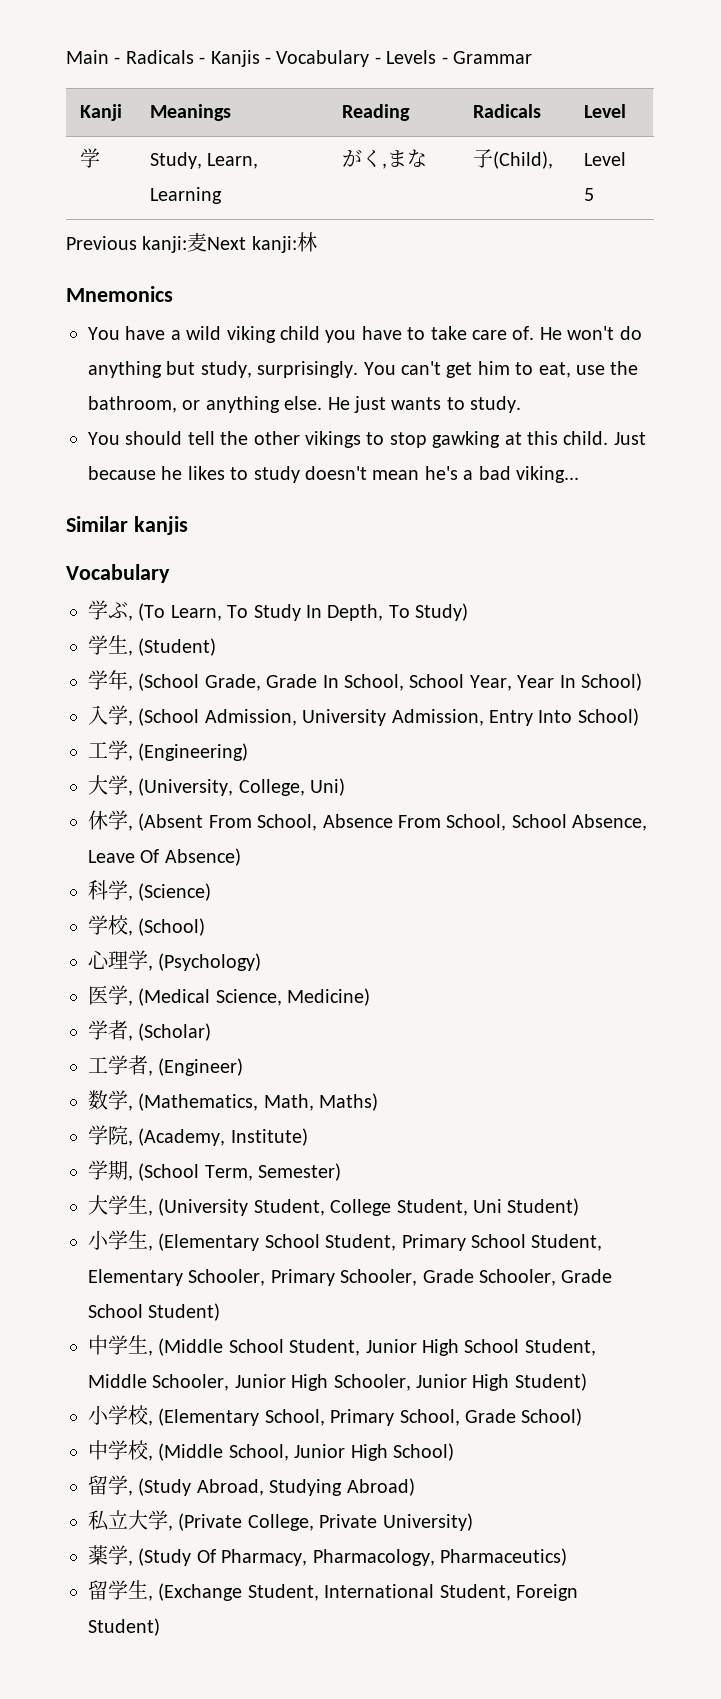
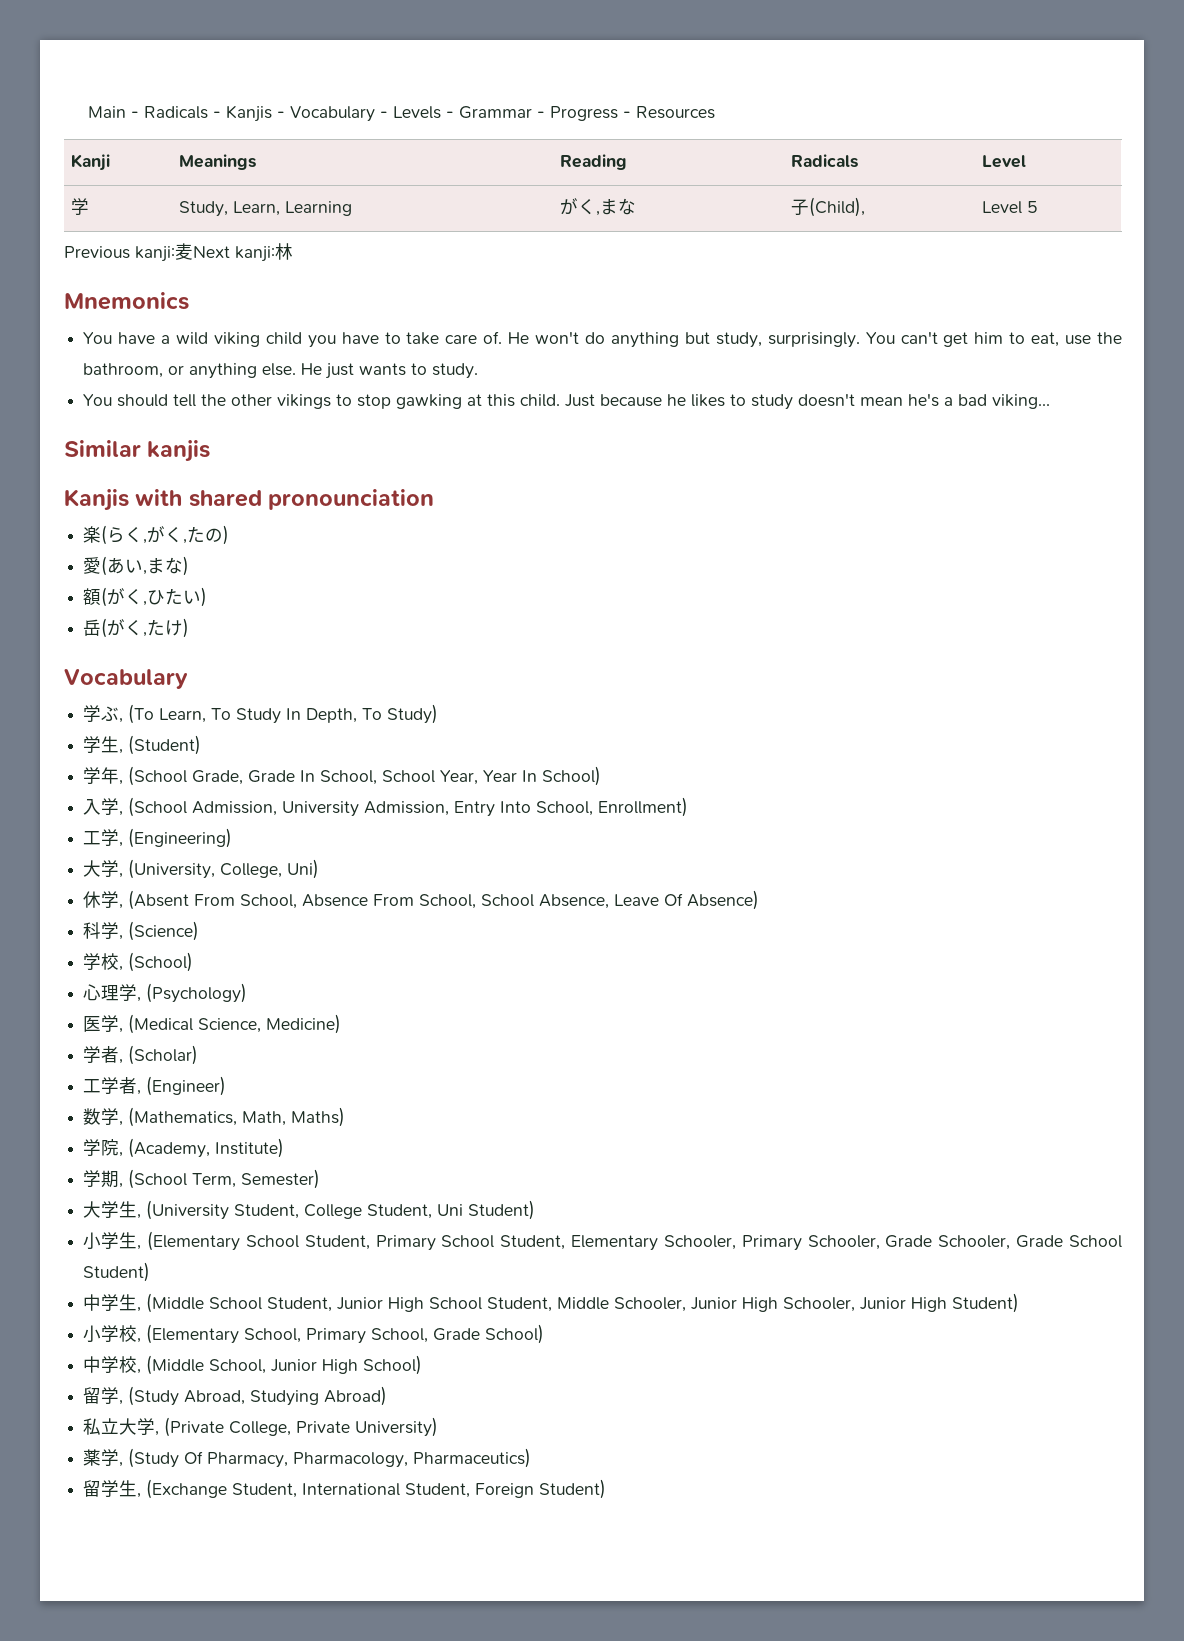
(532, 57) none -> [536,106,715,121] - Progress - Resources
(188, 525) none -> [64,489,435,511] [83,525,230,545] [83,556,190,576] [83,587,208,607] [83,618,190,638] // Kanjis with shared pronounciation // 楽(らく,がく,たの) // 愛(あい,まな) // 額(がく,ひたい) // 岳(がく,たけ)
[577,708,639,726] School) -> [536,797,689,817] School, Enrollment)

